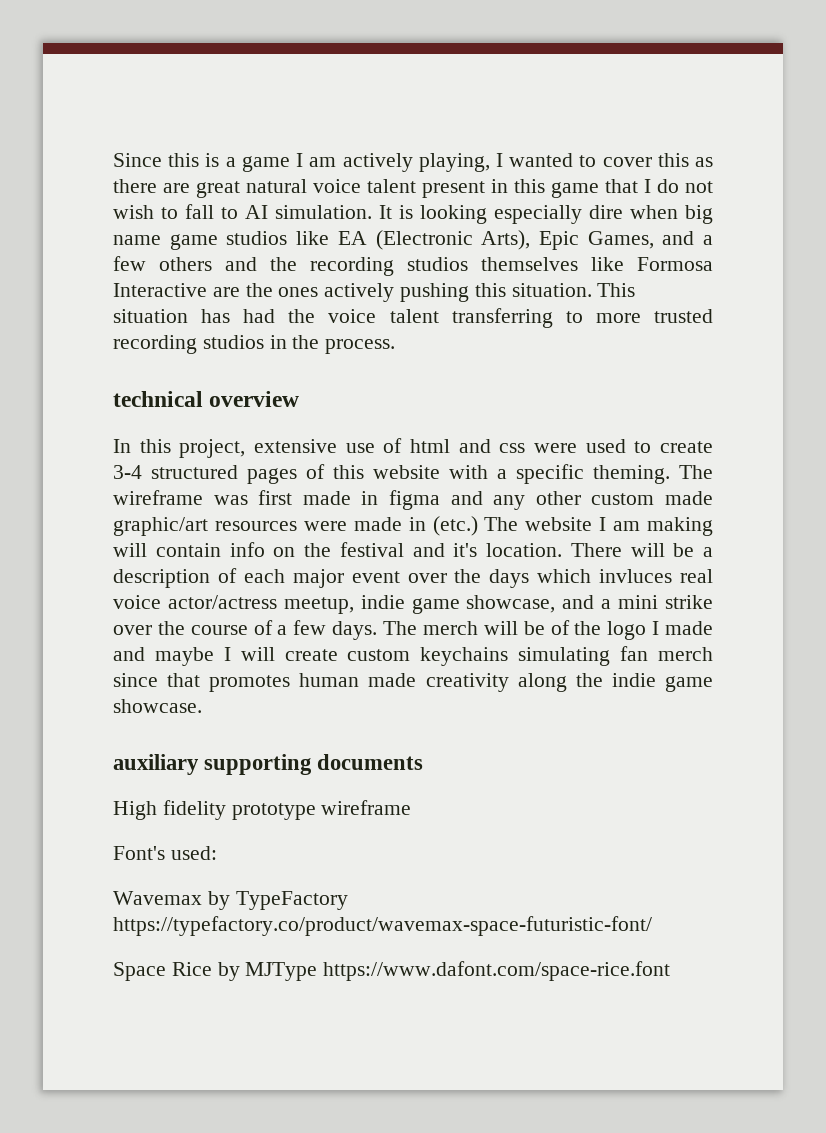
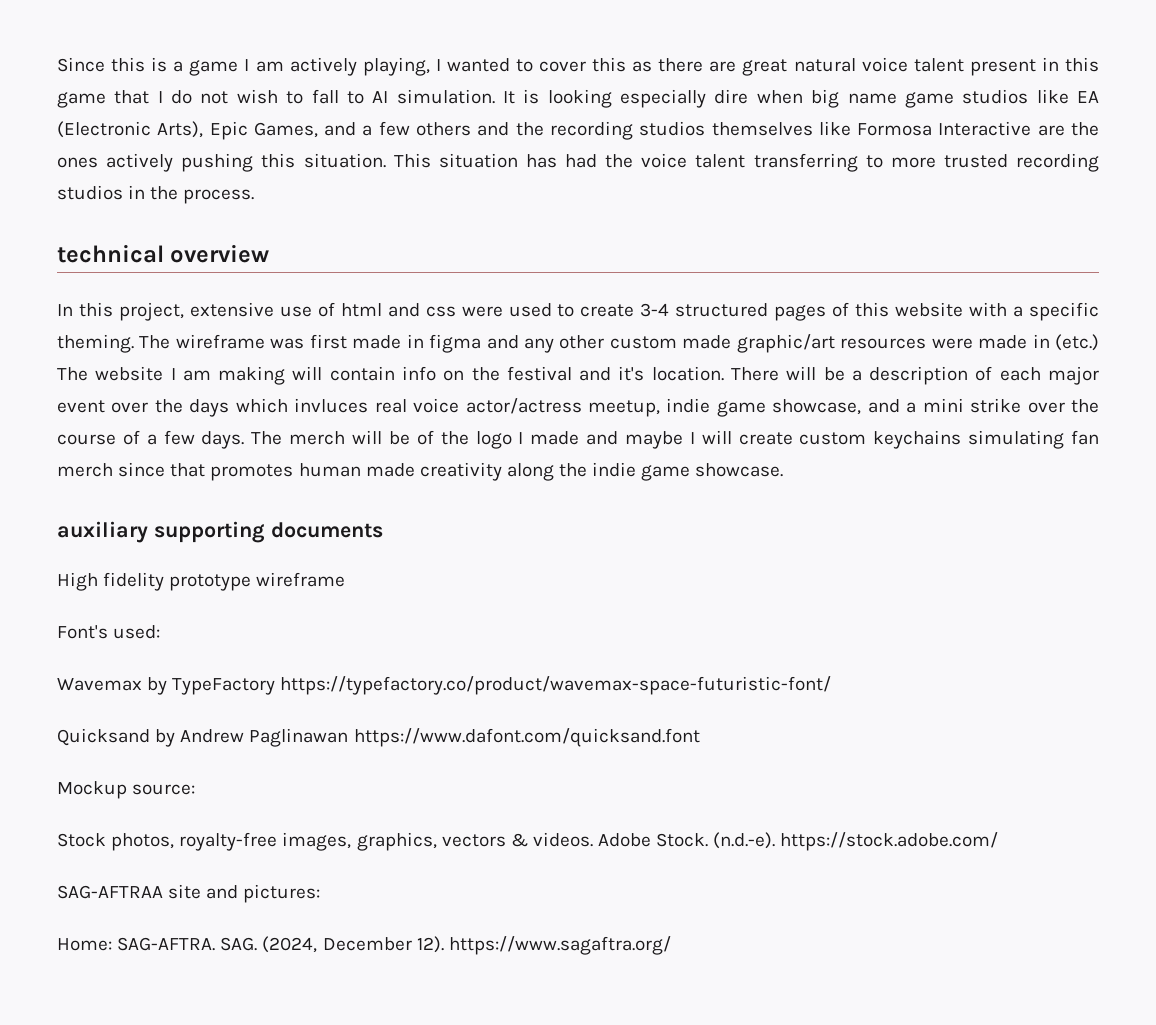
[113,961,671,981] Space Rice by MJType https://www.dafont.com/space-rice.font -> [57,728,700,747] [57,781,196,799] [57,832,999,851] [57,884,321,903] [57,936,671,955] Quicksand by Andrew Paglinawan https://www.dafont.com/quicksand.font // Mockup source: // Stock photos, royalty-free images, graphics, vectors & videos. Adobe Stock. (n.d.-e). https://stock.adobe.com/ // SAG-AFTRAA site and pictures: // Home: SAG-AFTRA. SAG. (2024, December 12). https://www.sagaftra.org/

